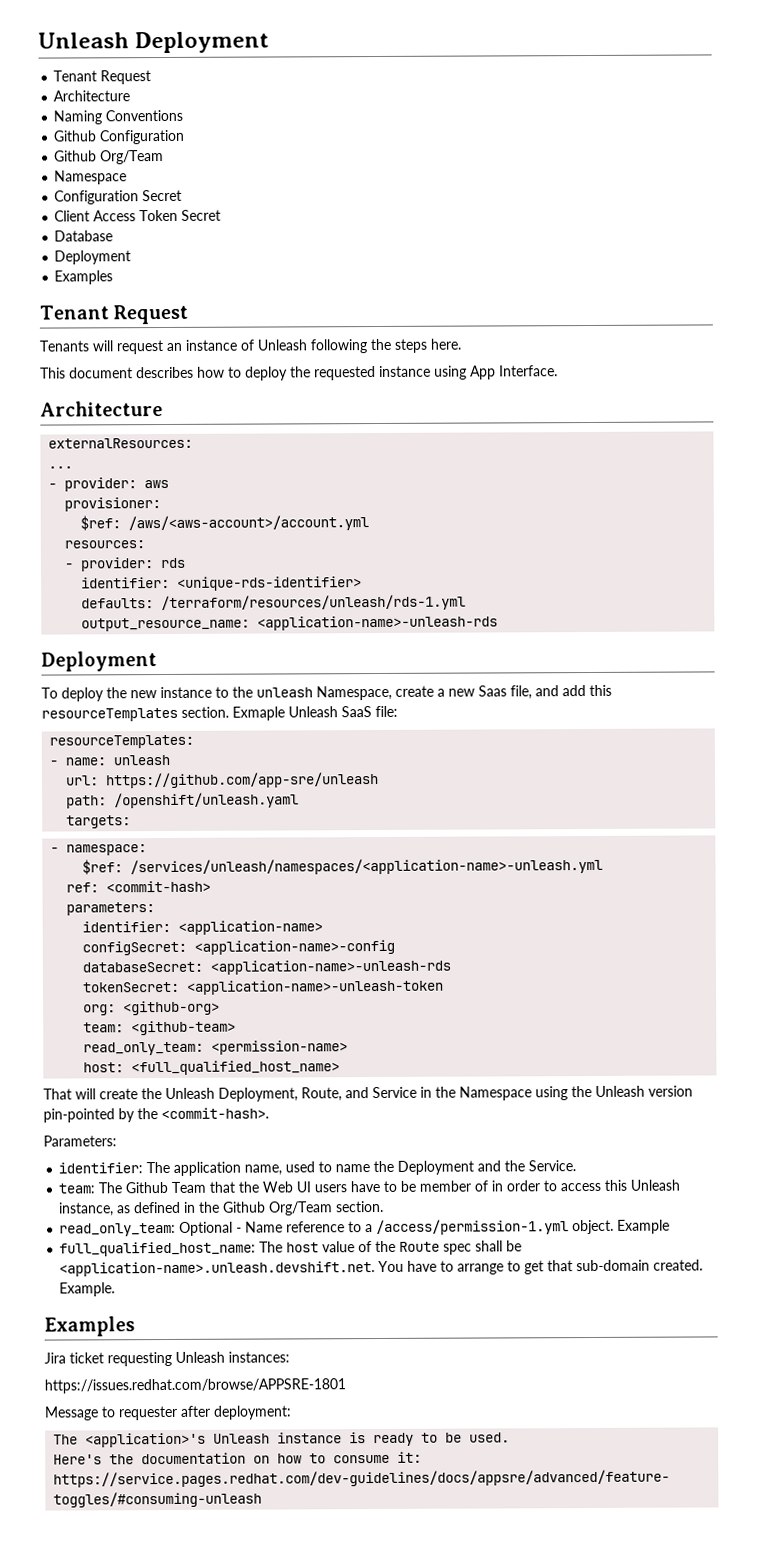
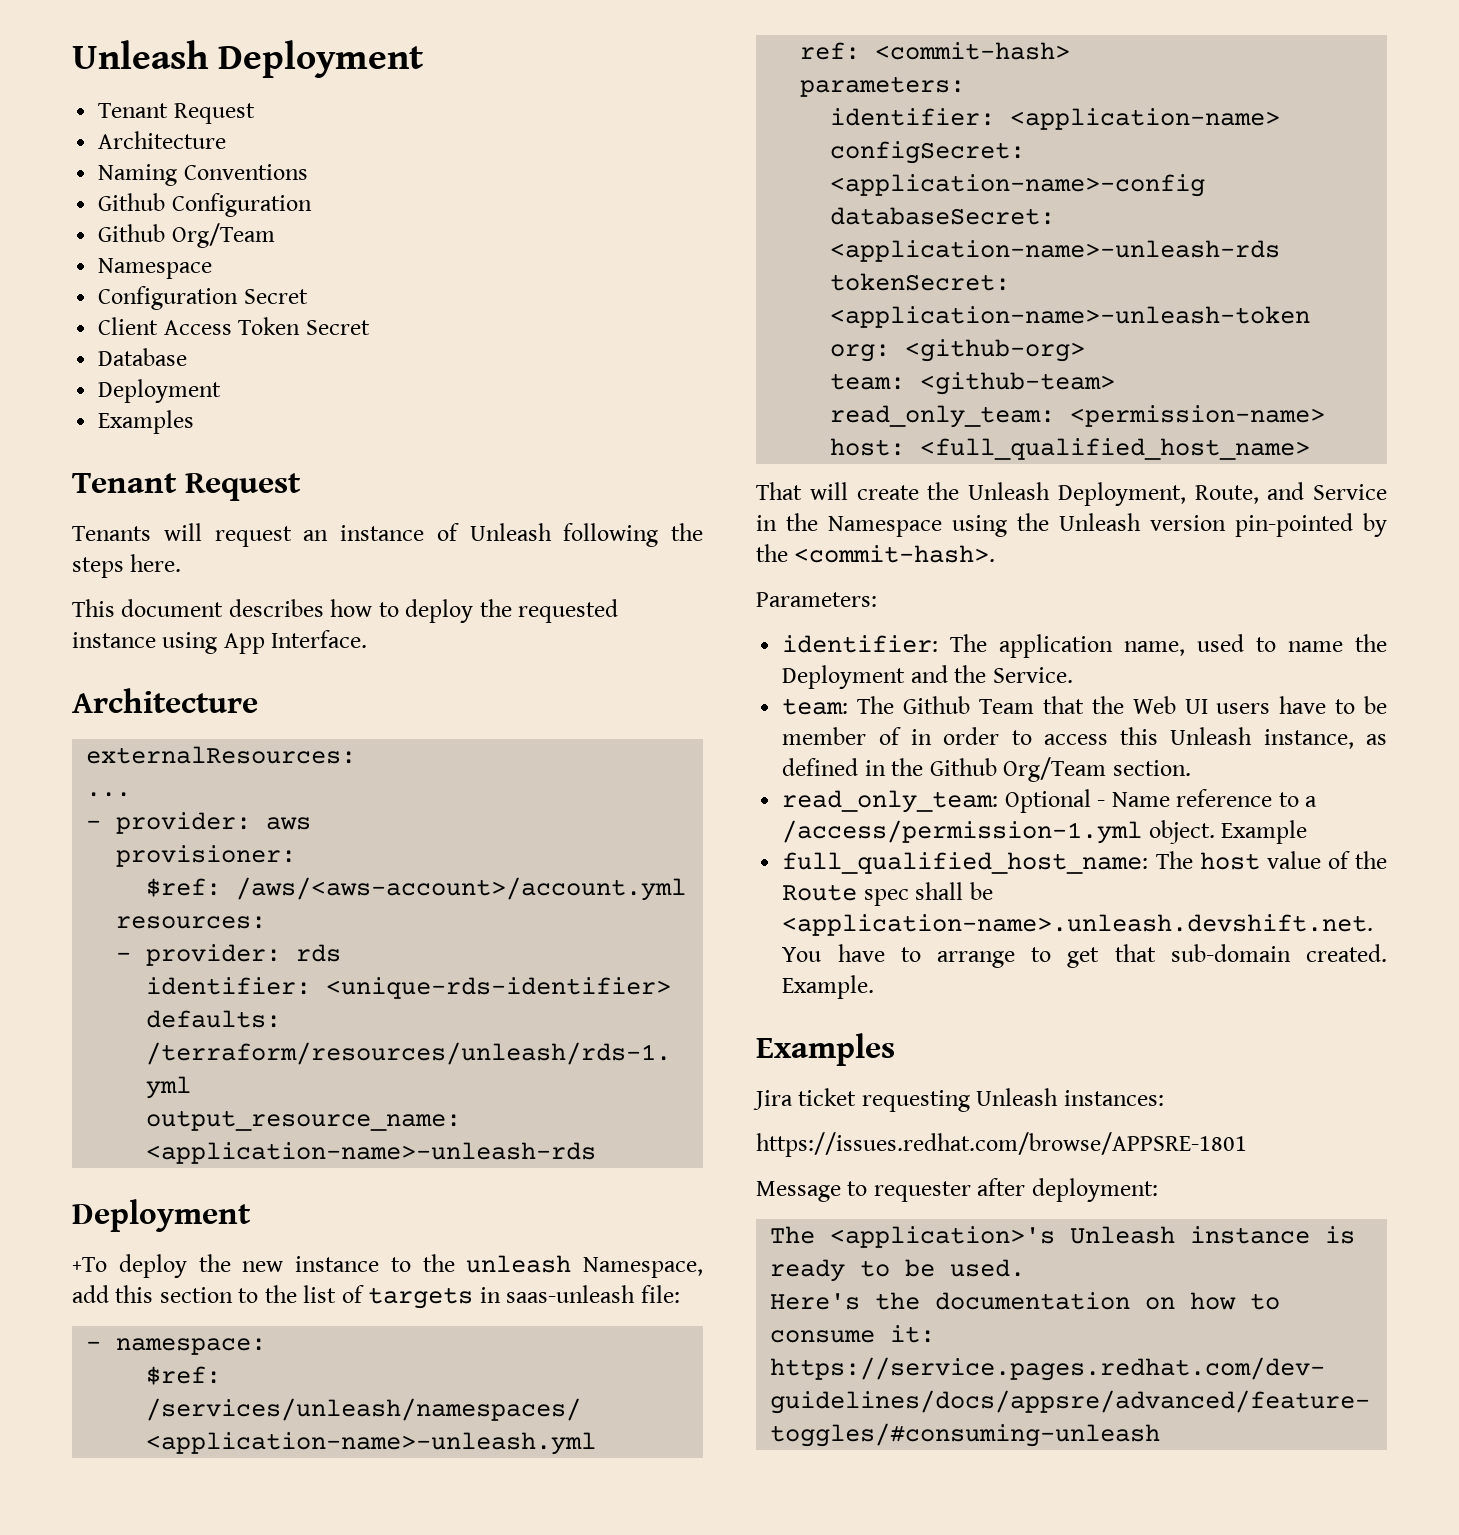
[41,687,58,699] To -> [72,1257,107,1272] +To
[395,684,612,700] [41,705,398,722] [49,734,195,749] [49,754,171,766] [66,771,380,789] [66,792,300,809] [66,815,132,829] create a new Saas file, and add this resourceTemplates section. Exmaple Unleash SaaS file: // resourceTemplates: // - name: unleash // url: https://github.com/app-sre/unleash // path: /openshift/unleash.yaml // targets: -> [72,1285,680,1309] add this section to the list of targets in saas-unleash file:

